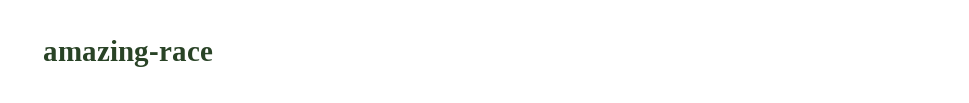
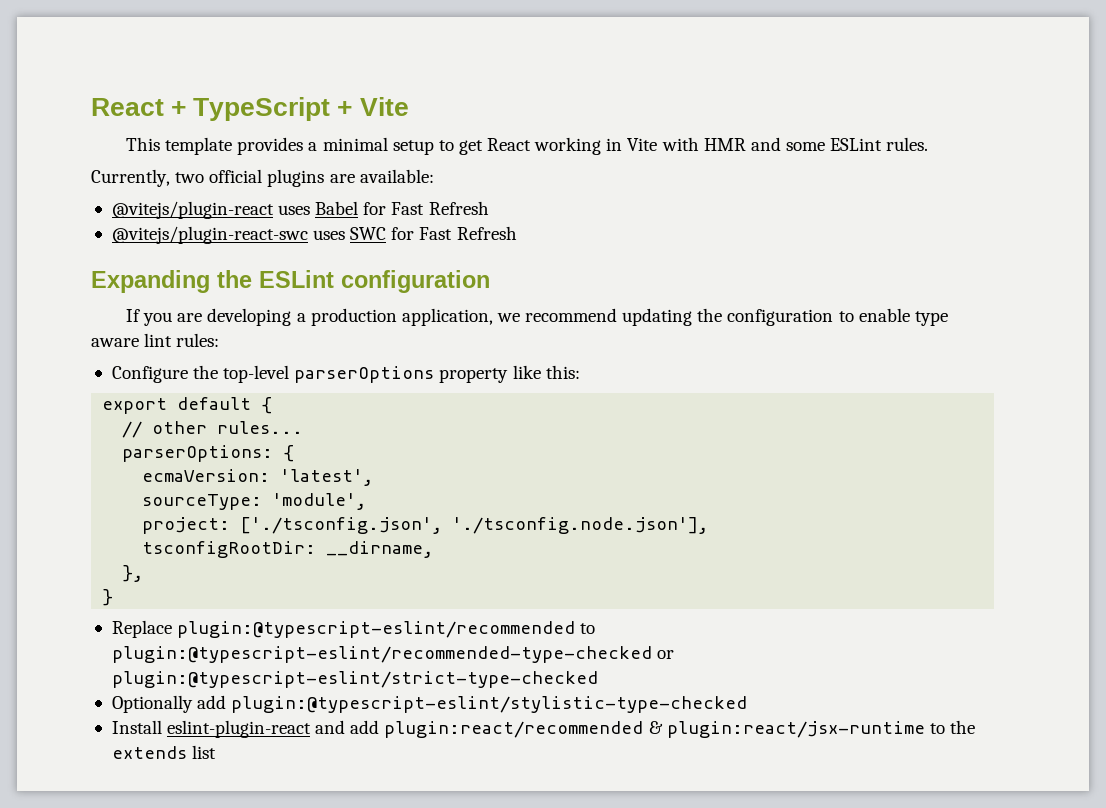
[43,40,213,67] amazing-race -> [91,97,409,121] [126,137,929,155] [91,169,434,187] [111,201,489,219] [111,226,517,244] [91,270,490,293] [126,308,948,326] [91,333,220,347] [111,365,580,383] [102,397,273,414] [122,421,304,438] [122,445,295,462] [142,469,374,486] [142,493,367,510] [142,517,709,534] [142,541,434,558] [122,565,144,582] [102,589,114,606] [111,620,596,638] [111,646,675,663] [111,671,598,688] [111,695,748,713] [111,720,975,738] [111,745,217,759] React + TypeScript + Vite // This template provides a minimal setup to get React working in Vite with HMR and some ESLint rules. // Currently, two official plugins are available: // @vitejs/plugin-react uses Babel for Fast Refresh // @vitejs/plugin-react-swc uses SWC for Fast Refresh // Expanding the ESLint configuration // If you are developing a production application, we recommend updating the configuration to enable type aware lint rules: // Configure the top-level parserOptions property like this: // export default { // // other rules... // parserOptions: { // ecmaVersion: 'latest', // sourceType: 'module', // project: ['./tsconfig.json', './tsconfig.node.json'], // tsconfigRootDir: __dirname, // }, // } // Replace plugin:@typescript-eslint/recommended to plugin:@typescript-eslint/recommended-type-checked or plugin:@typescript-eslint/strict-type-checked // Optionally add plugin:@typescript-eslint/stylistic-type-checked // Install eslint-plugin-react and add plugin:react/recommended & plugin:react/jsx-runtime to the extends list

